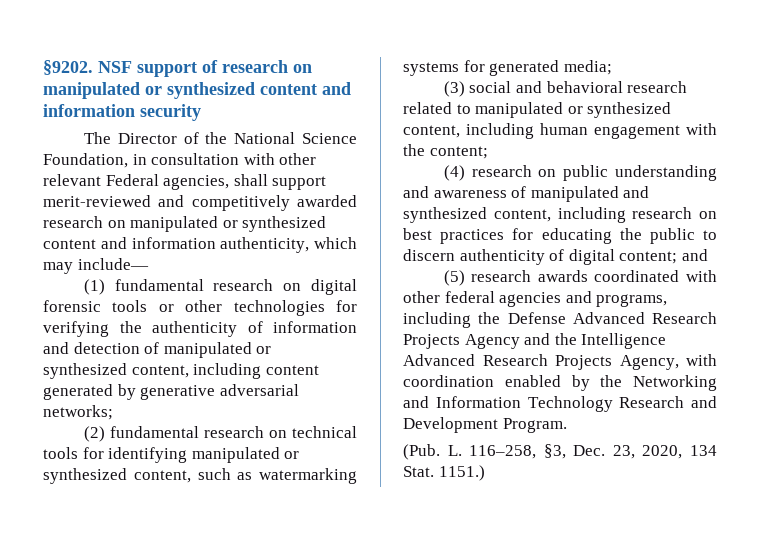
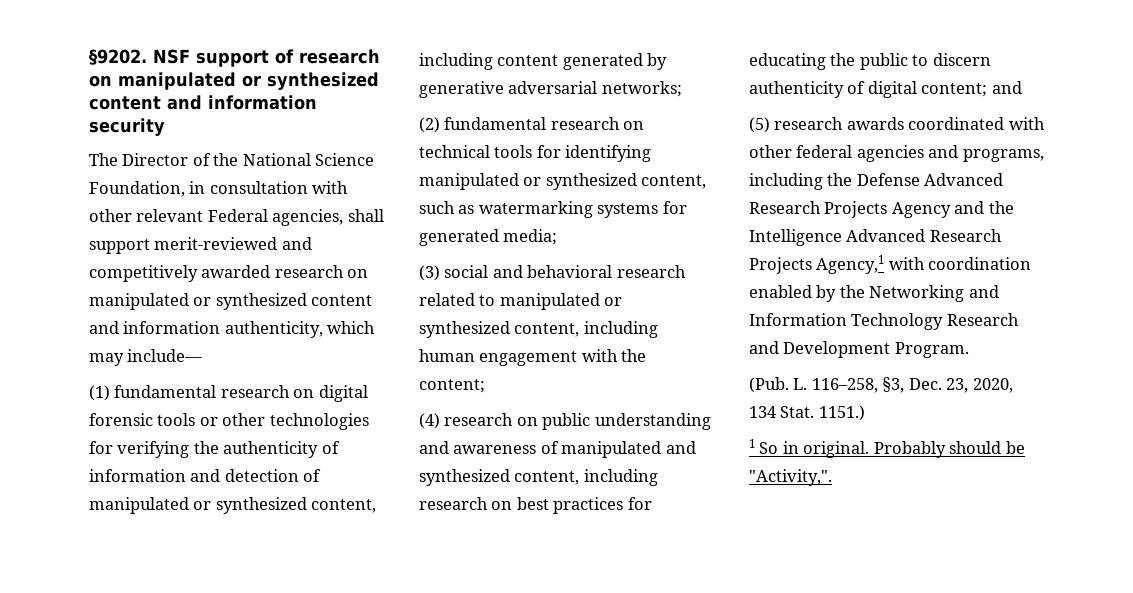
[619,355,679,370] Agency, -> [816,255,885,274] Agency,1
(485, 473) none -> [749,439,1025,458] [749,469,832,486] // 1 So in original. Probably should be "Activity,".

